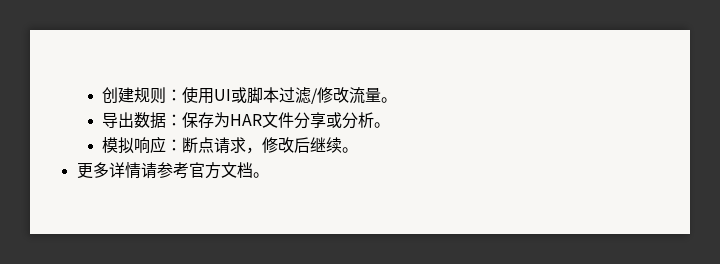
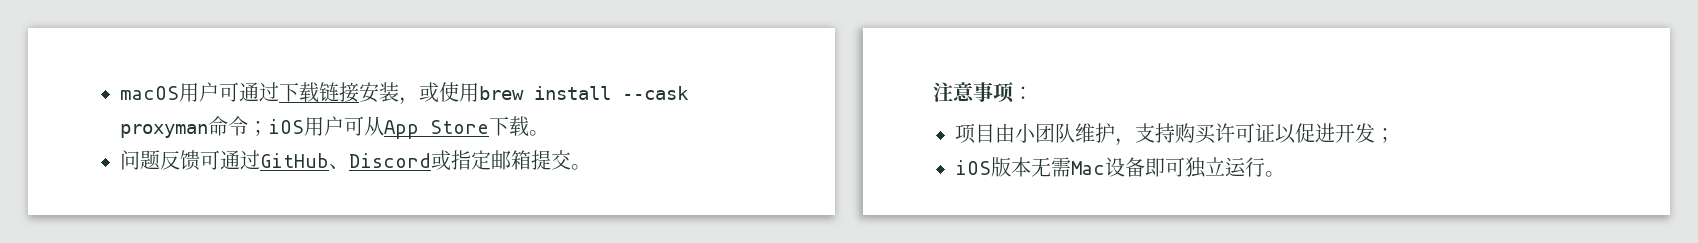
[102,87,398,104] [102,112,391,129] [102,136,359,154] [76,162,253,179] 创建规则：使用UI或脚本过滤/修改流量。 // 导出数据：保存为HAR文件分享或分析。 // 模拟响应：断点请求，修改后继续。 // 更多详情请参考官方文档 -> [120,82,689,105] [120,116,549,139] [120,150,591,171] [933,82,1033,103] [955,123,1395,146] [955,157,1265,178] macOS用户可通过下载链接安装，或使用brew install --cask proxyman命令；iOS用户可从App Store下载。 // 问题反馈可通过GitHub、Discord或指定邮箱提交。 // 注意事项： // 项目由小团队维护，支持购买许可证以促进开发； // iOS版本无需Mac设备即可独立运行

